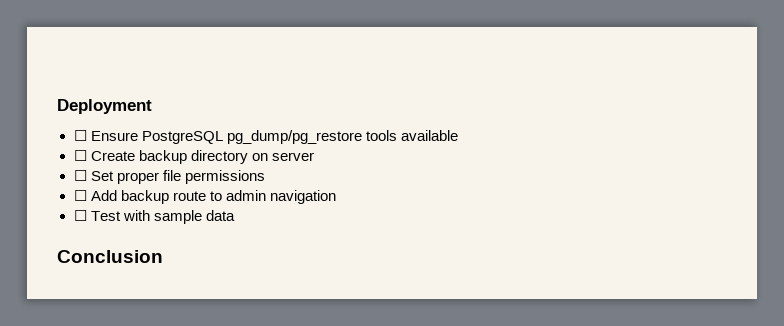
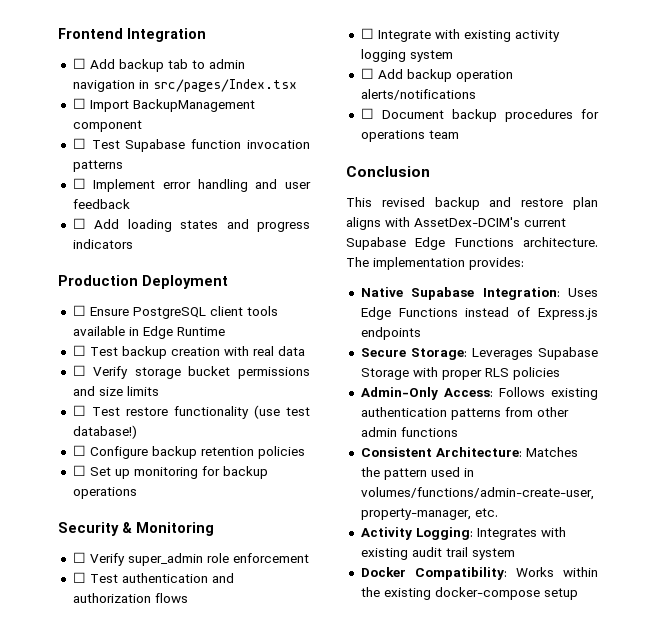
(57, 106) none -> [58,28,206,42] [72,58,245,72] [72,79,297,92] [72,98,255,112] [72,120,142,132] [72,138,310,152] [72,160,123,172] [72,178,311,192] [72,199,130,209] [72,218,310,232] [72,239,133,249] [58,275,138,286] Frontend Integration // ☐ Add backup tab to admin navigation in src/pages/Index.tsx // ☐ Import BackupManagement component // ☐ Test Supabase function invocation patterns // ☐ Implement error handling and user feedback // ☐ Add loading states and progress indicators // Production
[226,130,362,144] pg_dump/pg_restore -> [209,306,243,316] client
[73,150,314,164] [73,170,265,184] [73,190,336,204] [73,210,235,224] [57,250,163,263] // ☐ Create backup directory on server // ☐ Set proper file permissions // ☐ Add backup route to admin navigation // ☐ Test with sample data // Conclusion -> [128,326,225,339] [72,345,305,359] [72,365,310,379] [72,386,159,396] [72,405,310,419] [72,425,137,439] [72,445,305,459] [72,465,268,479] [72,487,137,499] [58,522,214,536] [72,552,309,566] [72,572,234,583] [72,593,188,603] [360,28,560,42] [360,49,453,62] [360,68,513,82] [360,89,476,100] [360,108,599,122] [360,130,459,142] [346,166,430,177] [346,197,598,210] [346,217,566,230] [346,237,598,250] [346,257,524,270] [360,287,598,300] [360,307,598,320] [360,327,421,340] [360,347,598,360] [360,367,560,380] [360,387,598,400] [360,407,569,420] [360,427,458,437] [360,447,578,457] [360,467,474,480] [360,487,594,500] [360,508,498,520] [360,527,566,540] [360,547,515,560] [360,567,598,580] [360,587,578,600] in Edge Runtime // ☐ Test backup creation with real data // ☐ Verify storage bucket permissions and size limits // ☐ Test restore functionality (use test database!) // ☐ Configure backup retention policies // ☐ Set up monitoring for backup operations // Security & Monitoring // ☐ Verify super_admin role enforcement // ☐ Test authentication and authorization flows // ☐ Integrate with existing activity logging system // ☐ Add backup operation alerts/notifications // ☐ Document backup procedures for operations team // Conclusion // This revised backup and restore plan aligns with AssetDex-DCIM's current Supabase Edge Functions architecture. The implementation provides: // Native Supabase Integration: Uses Edge Functions instead of Express.js endpoints // Secure Storage: Leverages Supabase Storage with proper RLS policies // Admin-Only Access: Follows existing authentication patterns from other admin functions // Consistent Architecture: Matches the pattern used in volumes/functions/admin-create-user, property-manager, etc. // Activity Logging: Integrates with existing audit trail system // Docker Compatibility: Works within the existing docker-compose setup

